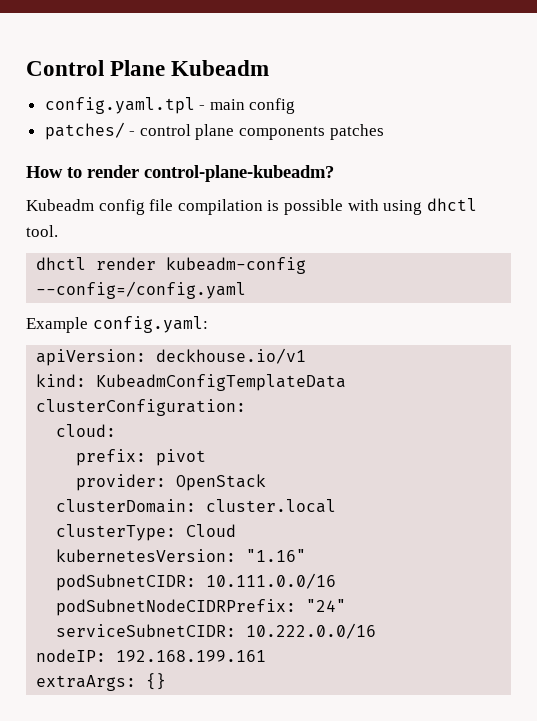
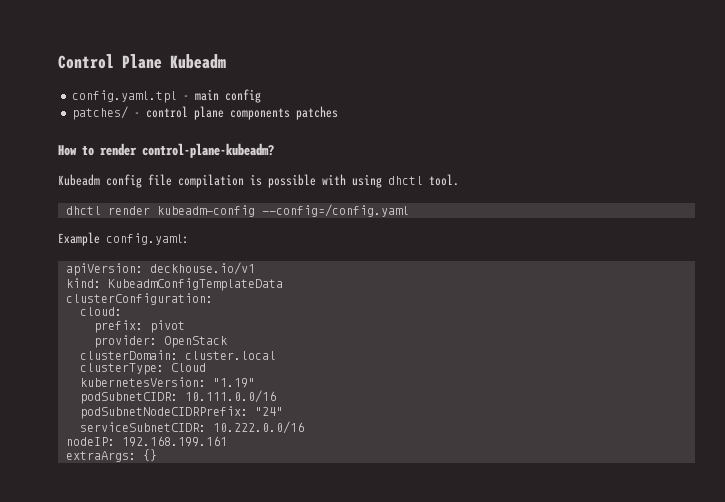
[246,549,307,562] "1.16" -> [212,378,255,388] "1.19"

